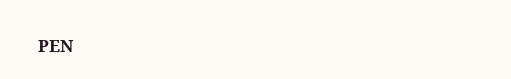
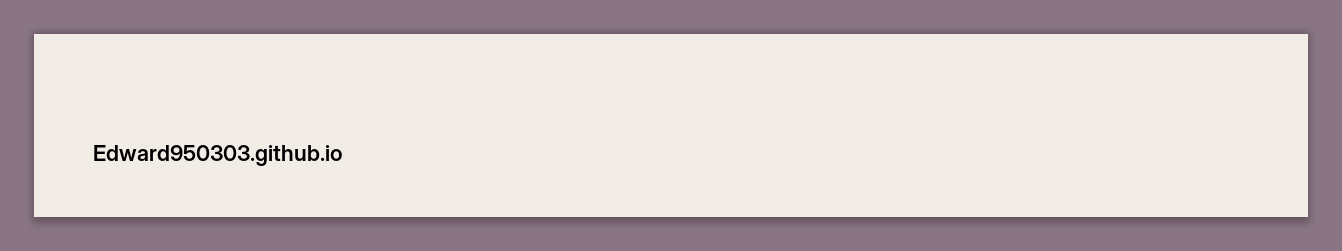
[38,40,74,52] PEN -> [93,145,343,166] Edward950303.github.io

